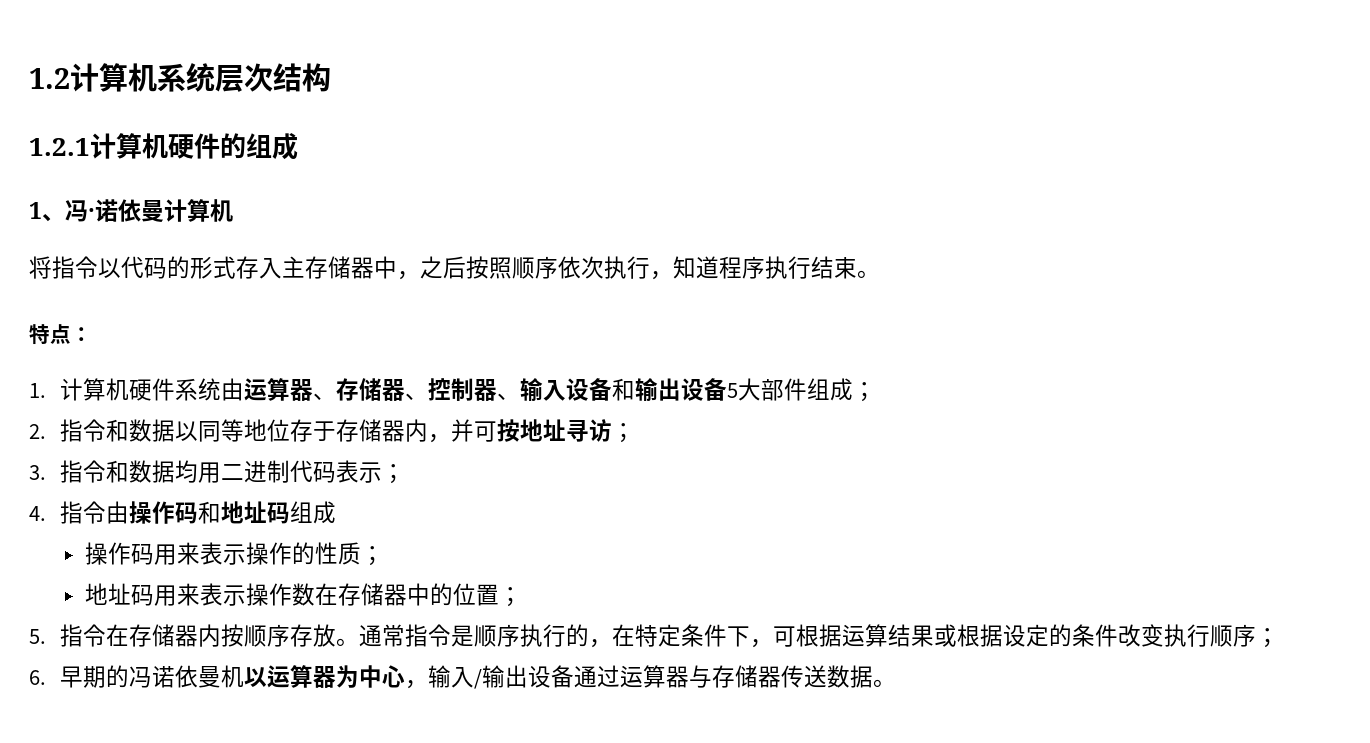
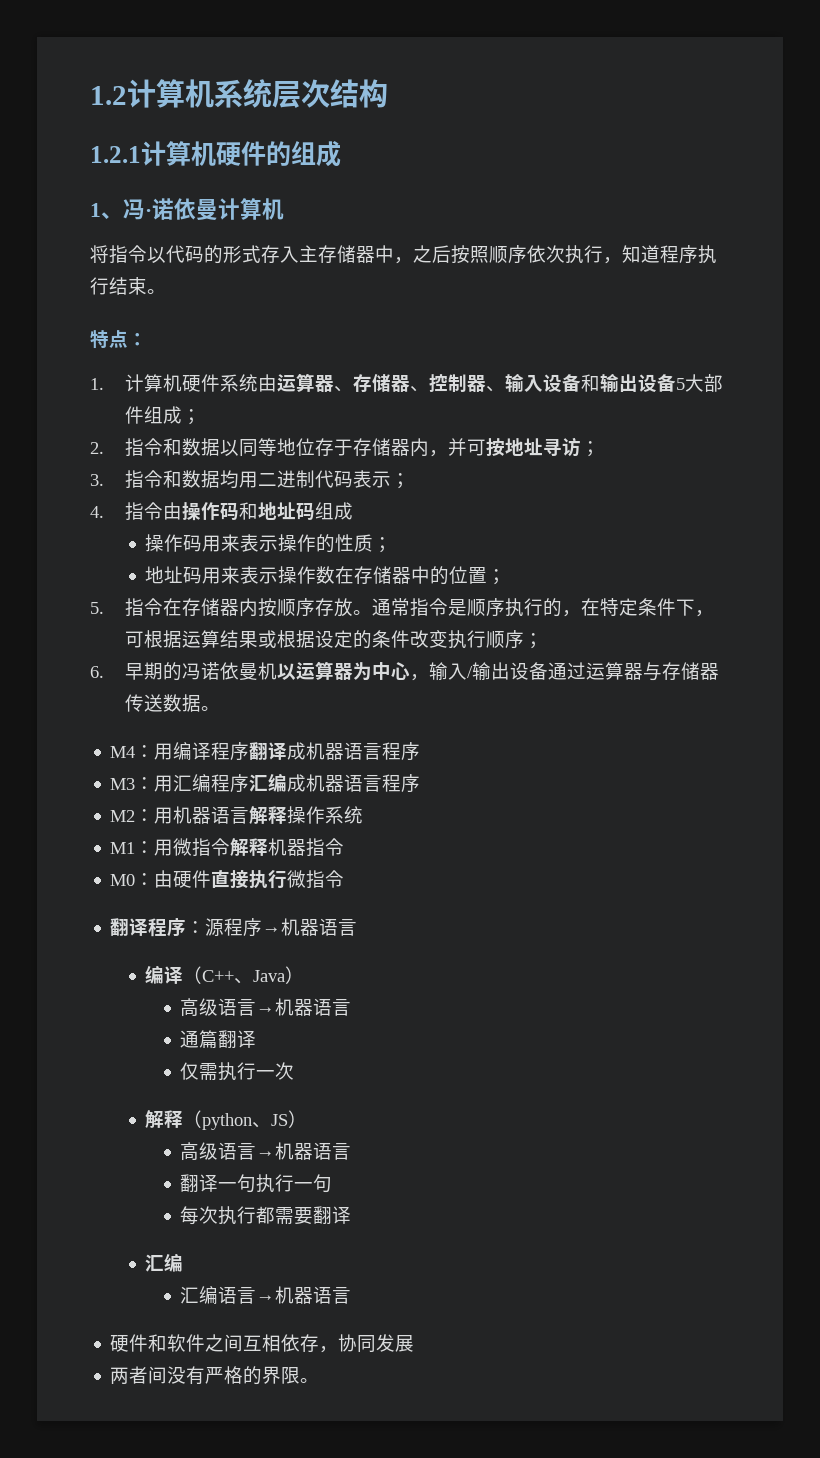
(897, 683) none -> [110,742,421,761] [110,773,421,793] [110,806,364,824] [110,838,345,857] [110,870,345,889] [110,918,358,937] [145,965,305,984] [180,998,352,1017] [180,1030,257,1049] [180,1062,295,1081] [145,1110,308,1130] [180,1142,352,1161] [180,1174,333,1193] [180,1206,352,1225] [145,1253,184,1272] [180,1286,352,1304] [110,1334,415,1353] [110,1366,320,1385] // M4：用编译程序翻译成机器语言程序 // M3：用汇编程序汇编成机器语言程序 // M2：用机器语言解释操作系统 // M1：用微指令解释机器指令 // M0：由硬件直接执行微指令 // 翻译程序：源程序→机器语言 // 编译（C++、Java） // 高级语言→机器语言 // 通篇翻译 // 仅需执行一次 // 解释（python、JS） // 高级语言→机器语言 // 翻译一句执行一句 // 每次执行都需要翻译 // 汇编 // 汇编语言→机器语言 // 硬件和软件之间互相依存，协同发展 // 两者间没有严格的界限。

